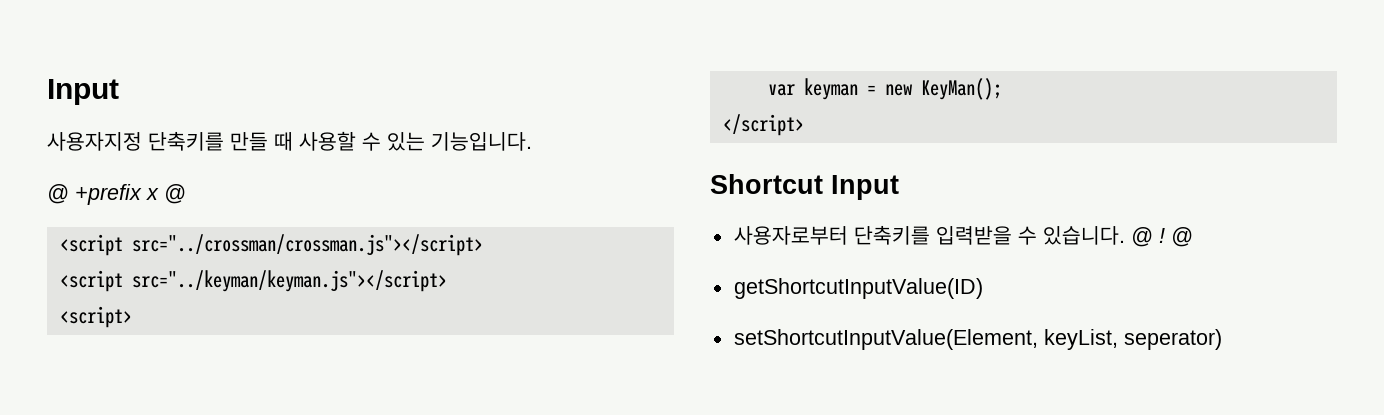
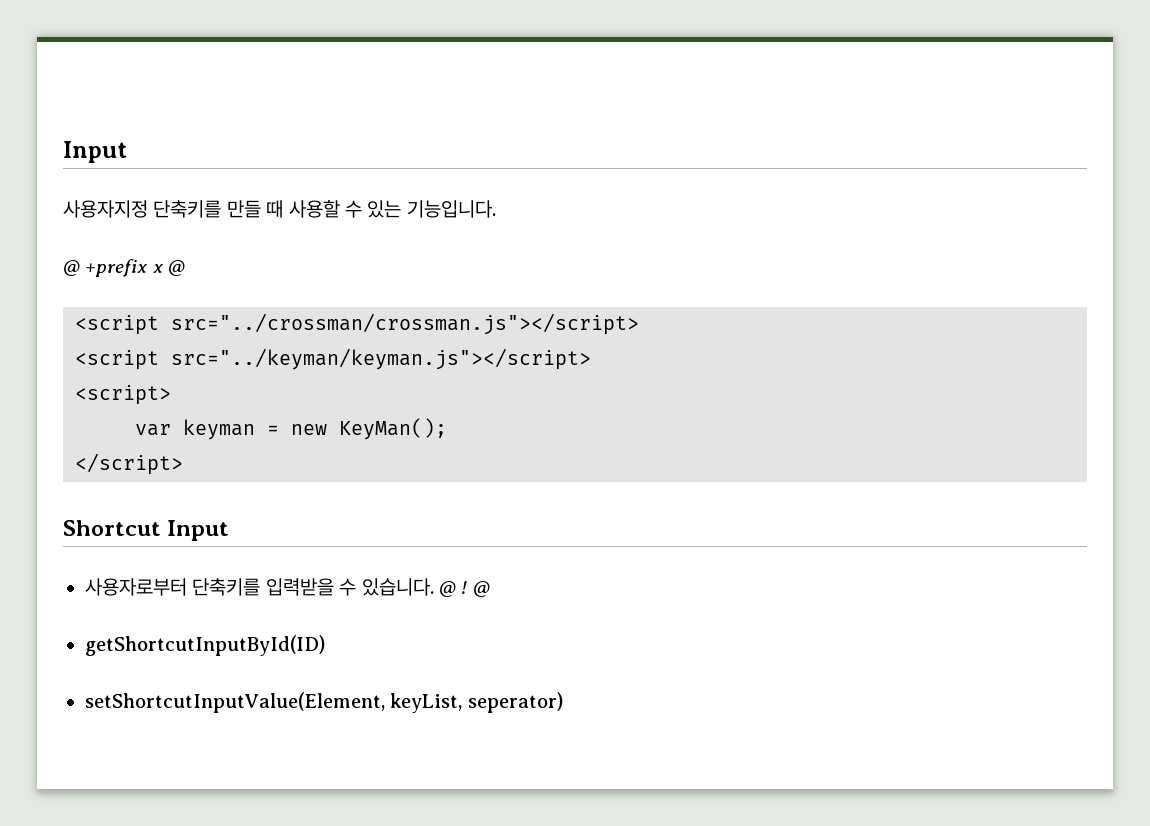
[733,278,983,299] getShortcutInputValue(ID) -> [85,635,325,656] getShortcutInputById(ID)

